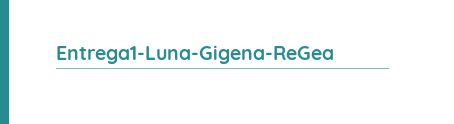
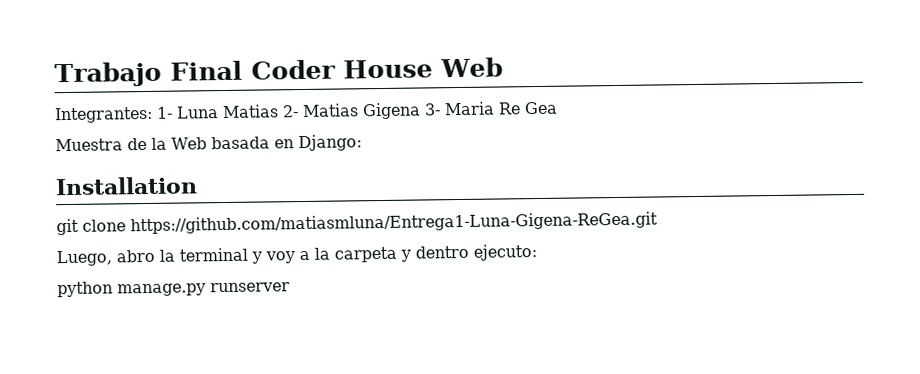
[56,45,334,64] Entrega1-Luna-Gigena-ReGea -> [54,57,503,88] [54,101,558,124] [55,134,362,152] [55,176,198,196] [56,211,658,236] [56,244,537,267] [57,281,290,298] Trabajo Final Coder House Web // Integrantes: 1- Luna Matias 2- Matias Gigena 3- Maria Re Gea // Muestra de la Web basada en Django: // Installation // git clone https://github.com/matiasmluna/Entrega1-Luna-Gigena-ReGea.git // Luego, abro la terminal y voy a la carpeta y dentro ejecuto: // python manage.py runserver

